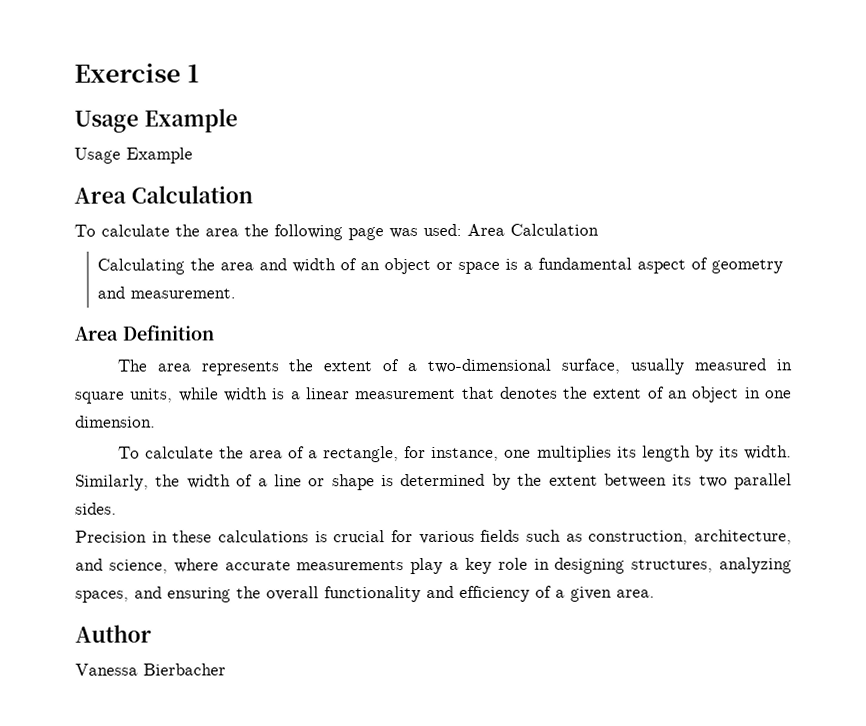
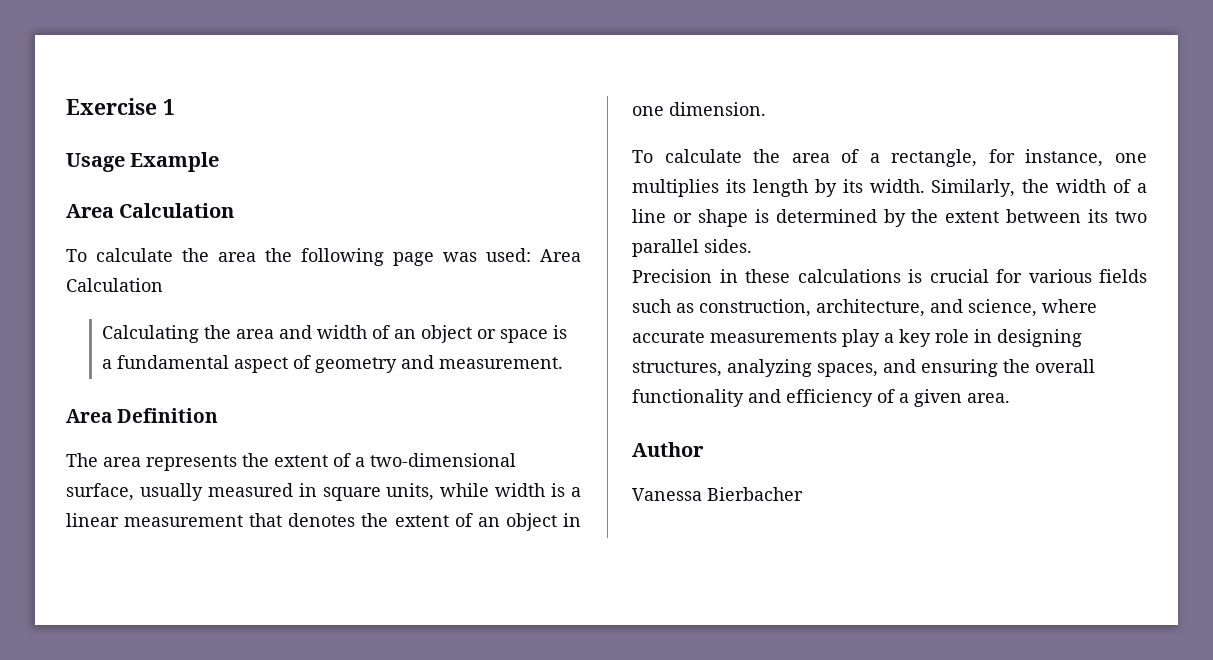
[74,147,193,164] // Usage Example -> (220, 162) none

